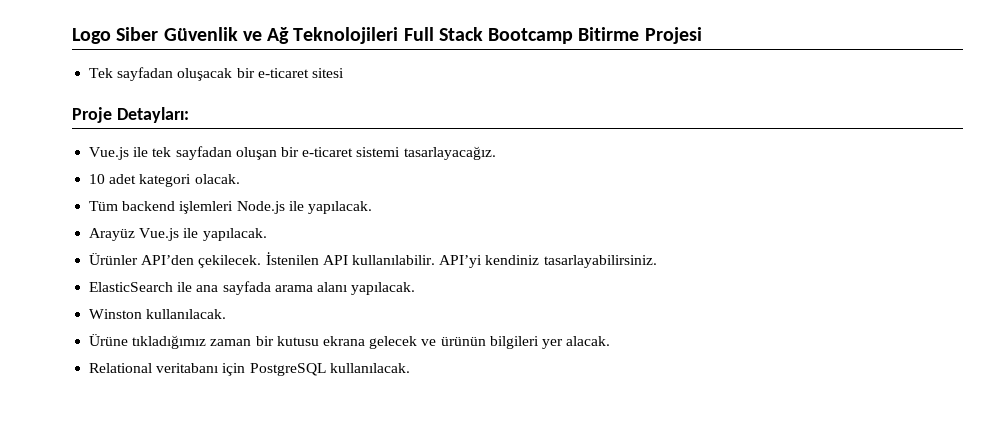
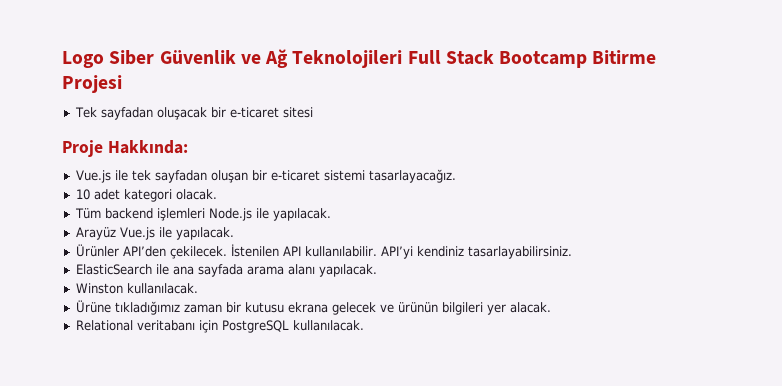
[116,107,189,123] Detayları: -> [107,140,188,154] Hakkında:

